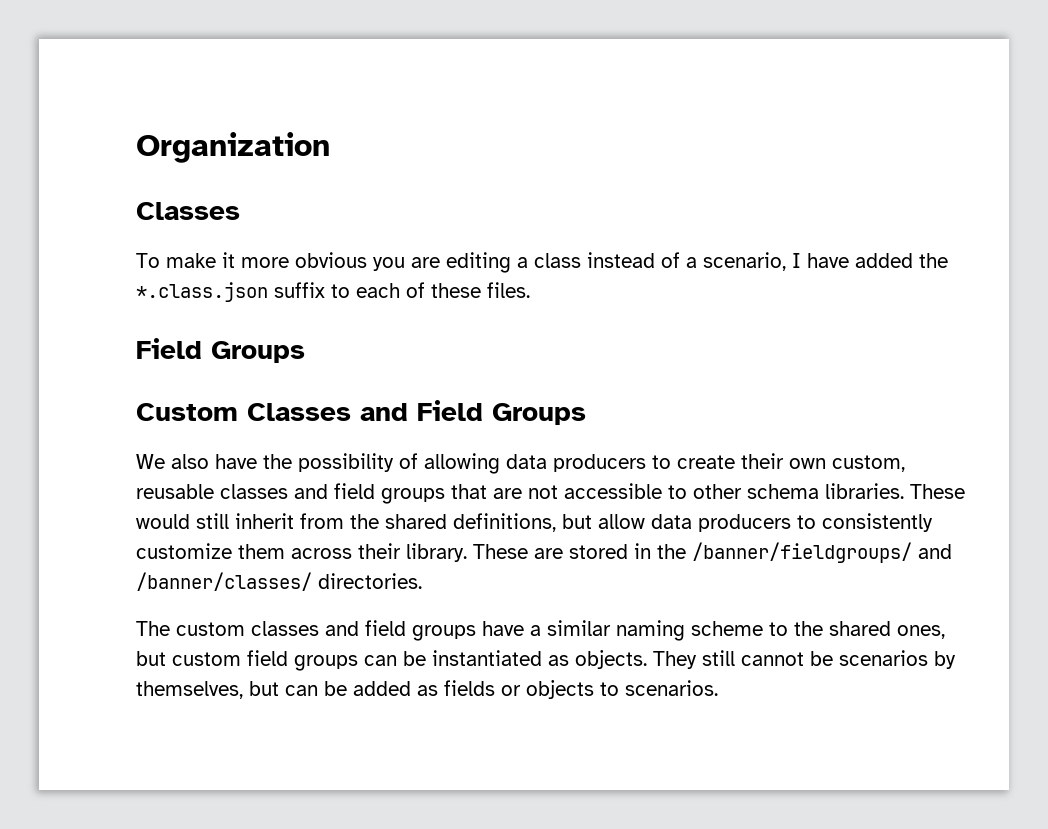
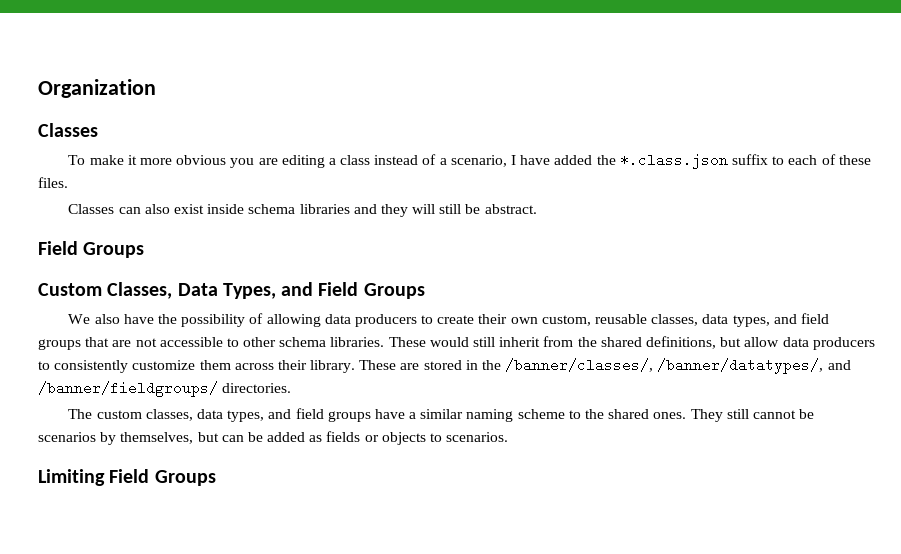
(530, 290) none -> [68,204,537,217] // Classes can also exist inside schema libraries and they will still be abstract.
[247,403,351,421] Classes -> [107,282,276,299] Classes, Data Types,
[220,484,288,499] classes -> [651,314,770,327] classes, data types,
[692,542,952,563] [136,572,312,591] /banner/fieldgroups/ and /banner/classes/ -> [505,358,851,374] [38,381,218,397] /banner/classes/, /banner/datatypes/, and /banner/fieldgroups/
[251,621,319,636] classes -> [145,409,265,422] classes, data types,
[897,625,945,639] [136,650,647,671] ones, but custom field groups can be instantiated as objects. -> [653,412,687,419] ones.
(718, 688) none -> [38,469,216,486] // Limiting Field Groups

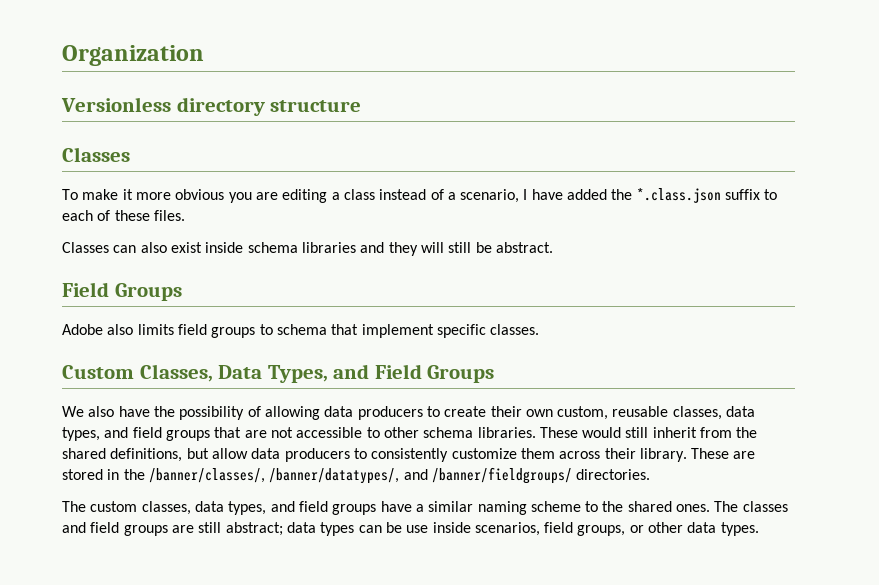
(156, 88) none -> [61,97,362,116] // Versionless directory structure
(145, 250) none -> [62,324,540,338] // Adobe also limits field groups to schema that implement specific classes.
[690,409,815,422] [38,431,509,445] [38,469,216,486] They still cannot be scenarios by themselves, but can be added as fields or objects to scenarios. // Limiting Field Groups -> [714,501,788,512] [62,522,759,536] The classes and field groups are still abstract; data types can be use inside scenarios, field groups, or other data types.

